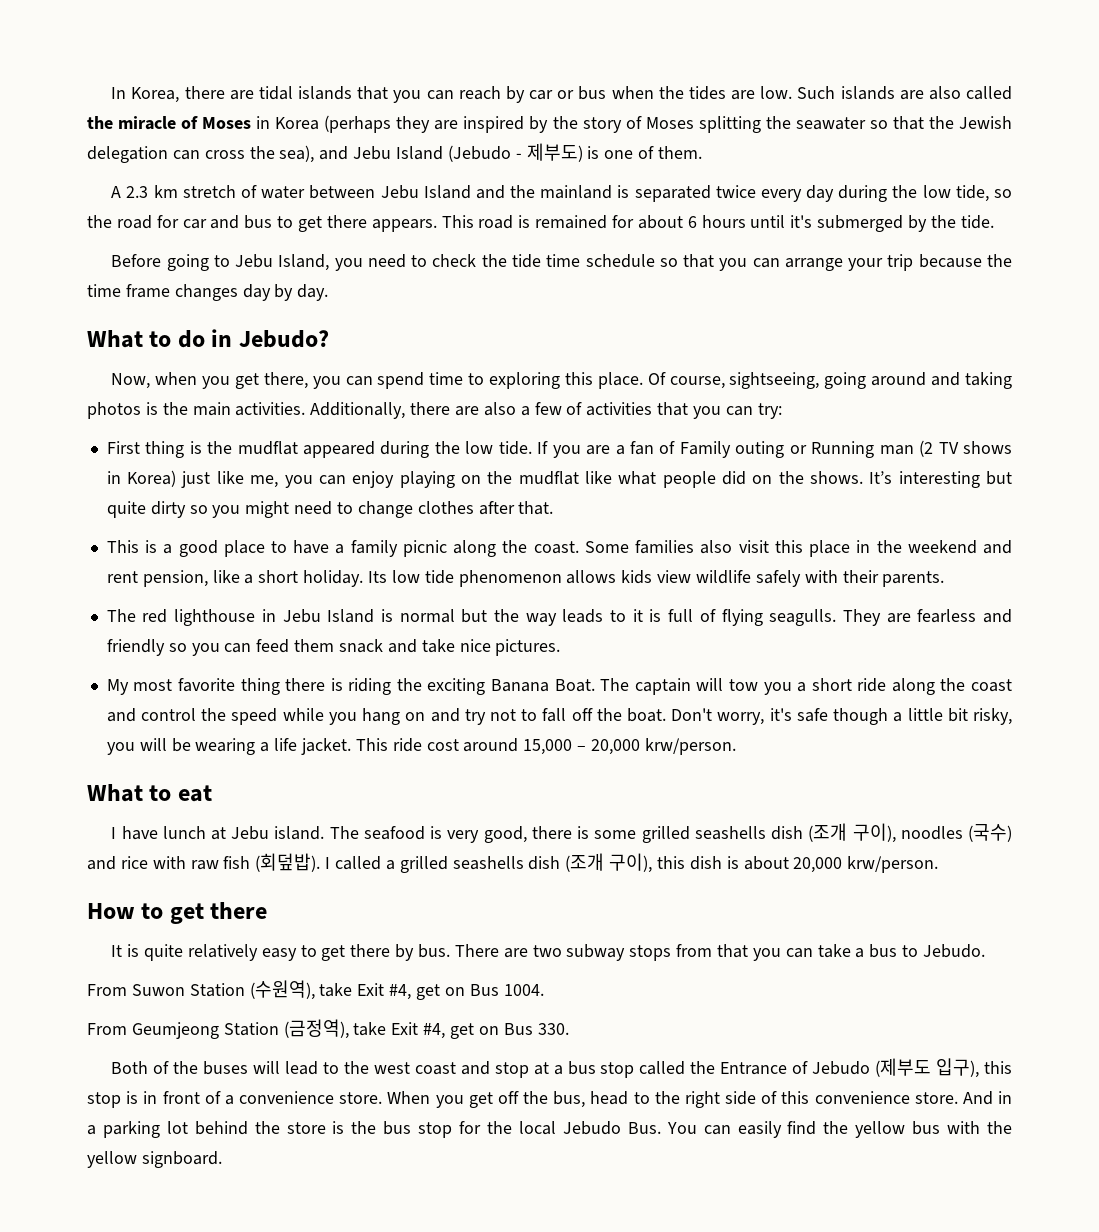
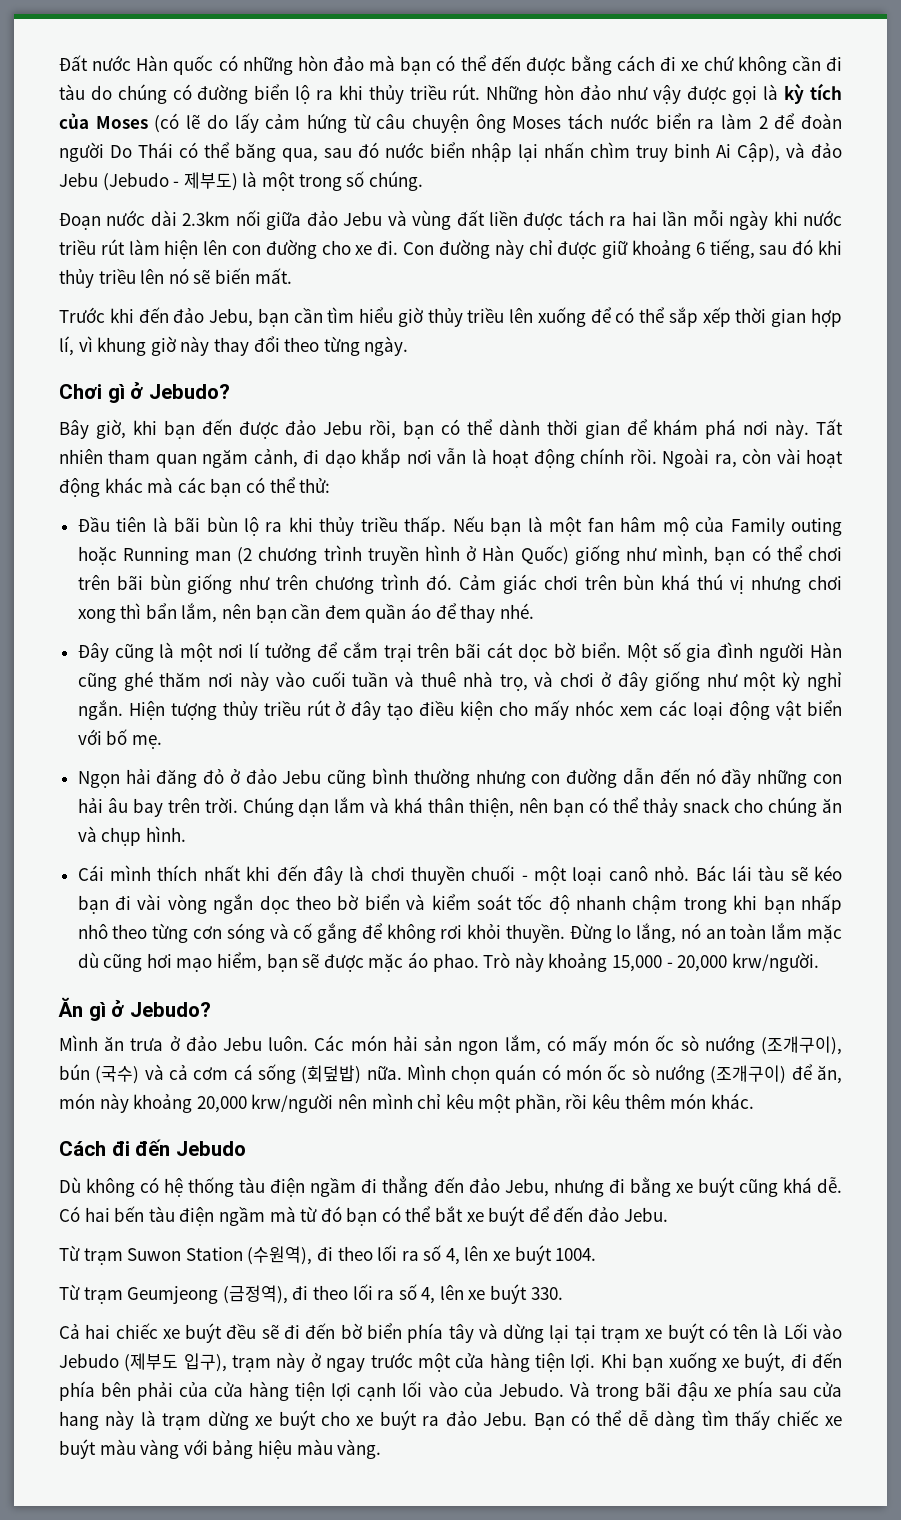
[111,86,1013,103] [87,115,1012,133] [87,143,703,163] [111,185,1013,202] [87,215,994,232] [111,254,1012,271] [87,284,329,301] [87,329,329,348] [111,372,1012,389] [87,402,782,419] [106,441,676,458] In Korea, there are tidal islands that you can reach by car or bus when the tides are low. Such islands are also called the miracle of Moses in Korea (perhaps they are inspired by the story of Moses splitting the seawater so that the Jewish delegation can cross the sea), and Jebu Island (Jebudo - 제부도) is one of them. // A 2.3 km stretch of water between Jebu Island and the mainland is separated twice every day during the low tide, so the road for car and bus to get there appears. This road is remained for about 6 hours until it's submerged by the tide. // Before going to Jebu Island, you need to check the tide time schedule so that you can arrange your trip because the time frame changes day by day. // What to do in Jebudo? // Now, when you get there, you can spend time to exploring this place. Of course, sightseeing, going around and taking photos is the main activities. Additionally, there are also a few of activities that you can try: // First thing is the mudflat appeared during the low tide. If you are a fan of -> [59,55,842,75] [59,83,843,104] [59,113,843,133] [59,142,842,162] [59,171,423,191] [59,210,843,230] [59,239,843,259] [59,268,292,288] [59,307,842,327] [59,336,409,356] [59,381,230,403] [59,419,843,439] [59,448,844,468] [59,477,331,497] [77,516,725,536] Đất nước Hàn quốc có những hòn đảo mà bạn có thể đến được bằng cách đi xe chứ không cần đi tàu do chúng có đường biển lộ ra khi thủy triều rút. Những hòn đảo như vậy được gọi là kỳ tích của Moses (có lẽ do lấy cảm hứng từ câu chuyện ông Moses tách nước biển ra làm 2 để đoàn người Do Thái có thể băng qua, sau đó nước biển nhập lại nhấn chìm truy binh Ai Cập), và đảo Jebu (Jebudo - 제부도) là một trong số chúng. // Đoạn nước dài 2.3km nối giữa đảo Jebu và vùng đất liền được tách ra hai lần mỗi ngày khi nước triều rút làm hiện lên con đường cho xe đi. Con đường này chỉ được giữ khoảng 6 tiếng, sau đó khi thủy triều lên nó sẽ biến mất. // Trước khi đến đảo Jebu, bạn cần tìm hiểu giờ thủy triều lên xuống để có thể sắp xếp thời gian hợp lí, vì khung giờ này thay đổi theo từng ngày. // Chơi gì ở Jebudo? // Bây giờ, khi bạn đến được đảo Jebu rồi, bạn có thể dành thời gian để khám phá nơi này. Tất nhiên tham quan ngăm cảnh, đi dạo khắp nơi vẫn là hoạt động chính rồi. Ngoài ra, còn vài hoạt động khác mà các bạn có thể thử: // Đầu tiên là bãi bùn lộ ra khi thủy triều thấp. Nếu bạn là một fan hâm mộ của
[789,445,807,454] or -> [77,546,117,565] hoặc
[938,441,1013,454] [106,470,1013,488] [106,501,554,518] [106,540,1013,557] [106,570,945,587] [106,609,1013,626] [106,639,561,656] [106,678,1012,695] [106,708,1013,725] [106,738,736,755] [87,784,212,802] [111,823,1013,843] [87,853,939,873] [87,902,268,924] [111,944,986,961] [87,980,544,1000] [87,1019,569,1039] [111,1058,1012,1078] [87,1091,1012,1108] [87,1121,1013,1138] [87,1151,222,1168] TV shows in Korea) just like me, you can enjoy playing on the mudflat like what people did on the shows. It’s interesting but quite dirty so you might need to change clothes after that. // This is a good place to have a family picnic along the coast. Some families also visit this place in the weekend and rent pension, like a short holiday. Its low tide phenomenon allows kids view wildlife safely with their parents. // The red lighthouse in Jebu Island is normal but the way leads to it is full of flying seagulls. They are fearless and friendly so you can feed them snack and take nice pictures. // My most favorite thing there is riding the exciting Banana Boat. The captain will tow you a short ride along the coast and control the speed while you hang on and try not to fall off the boat. Don't worry, it's safe though a little bit risky, you will be wearing a life jacket. This ride cost around 15,000 – 20,000 krw/person. // What to eat // I have lunch at Jebu island. The seafood is very good, there is some grilled seashells dish (조개 구이), noodles (국수) and rice with raw fish (회덮밥). I called a grilled seashells dish (조개 구이), this dish is about 20,000 krw/person. // How to get there // It is quite relatively easy to get there by bus. There are two subway stops from that you can take a bus to Jebudo. // From Suwon Station (수원역), take Exit #4, get on Bus 1004. // From Geumjeong Station (금정역), take Exit #4, get on Bus 330. // Both of the buses will lead to the west coast and stop at a bus stop called the Entrance of Jebudo (제부도 입구), this stop is in front of a convenience store. When you get off the bus, head to the right side of this convenience store. And in a parking lot behind the store is the bus stop for the local Jebudo Bus. You can easily find the yellow bus with the yellow signboard. -> [258,545,842,565] [77,574,843,594] [77,603,534,623] [77,642,843,662] [77,671,842,691] [77,700,842,720] [77,729,162,749] [77,768,843,788] [77,797,843,817] [77,826,186,846] [77,865,842,885] [77,894,842,914] [77,923,842,943] [77,952,819,972] [58,997,211,1021] [59,1035,842,1055] [59,1064,842,1084] [59,1093,754,1113] [59,1139,246,1156] [59,1176,842,1197] [59,1206,668,1226] [59,1245,597,1265] [59,1284,563,1304] [59,1323,842,1343] [59,1352,842,1372] [59,1381,842,1401] [59,1410,843,1430] [59,1439,382,1459] chương trình truyền hình ở Hàn Quốc) giống như mình, bạn có thể chơi trên bãi bùn giống như trên chương trình đó. Cảm giác chơi trên bùn khá thú vị nhưng chơi xong thì bẩn lắm, nên bạn cần đem quần áo để thay nhé. // Đây cũng là một nơi lí tưởng để cắm trại trên bãi cát dọc bờ biển. Một số gia đình người Hàn cũng ghé thăm nơi này vào cuối tuần và thuê nhà trọ, và chơi ở đây giống như một kỳ nghỉ ngắn. Hiện tượng thủy triều rút ở đây tạo điều kiện cho mấy nhóc xem các loại động vật biển với bố mẹ. // Ngọn hải đăng đỏ ở đảo Jebu cũng bình thường nhưng con đường dẫn đến nó đầy những con hải âu bay trên trời. Chúng dạn lắm và khá thân thiện, nên bạn có thể thảy snack cho chúng ăn và chụp hình. // Cái mình thích nhất khi đến đây là chơi thuyền chuối - một loại canô nhỏ. Bác lái tàu sẽ kéo bạn đi vài vòng ngắn dọc theo bờ biển và kiểm soát tốc độ nhanh chậm trong khi bạn nhấp nhô theo từng cơn sóng và cố gắng để không rơi khỏi thuyền. Đừng lo lắng, nó an toàn lắm mặc dù cũng hơi mạo hiểm, bạn sẽ được mặc áo phao. Trò này khoảng 15,000 - 20,000 krw/người. // Ăn gì ở Jebudo? // Mình ăn trưa ở đảo Jebu luôn. Các món hải sản ngon lắm, có mấy món ốc sò nướng (조개구이), bún (국수) và cả cơm cá sống (회덮밥) nữa. Mình chọn quán có món ốc sò nướng (조개구이) để ăn, món này khoảng 20,000 krw/người nên mình chỉ kêu một phần, rồi kêu thêm món khác. // Cách đi đến Jebudo // Dù không có hệ thống tàu điện ngầm đi thẳng đến đảo Jebu, nhưng đi bằng xe buýt cũng khá dễ. Có hai bến tàu điện ngầm mà từ đó bạn có thể bắt xe buýt để đến đảo Jebu. // Từ trạm Suwon Station (수원역), đi theo lối ra số 4, lên xe buýt 1004. // Từ trạm Geumjeong (금정역), đi theo lối ra số 4, lên xe buýt 330. // Cả hai chiếc xe buýt đều sẽ đi đến bờ biển phía tây và dừng lại tại trạm xe buýt có tên là Lối vào Jebudo (제부도 입구), trạm này ở ngay trước một cửa hàng tiện lợi. Khi bạn xuống xe buýt, đi đến phía bên phải của cửa hàng tiện lợi cạnh lối vào của Jebudo. Và trong bãi đậu xe phía sau cửa hang này là trạm dừng xe buýt cho xe buýt ra đảo Jebu. Bạn có thể dễ dàng tìm thấy chiếc xe buýt màu vàng với bảng hiệu màu vàng.

